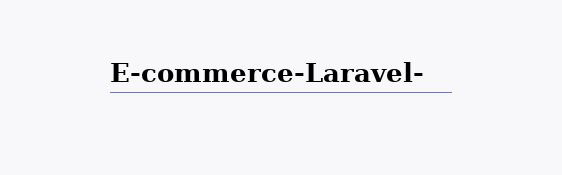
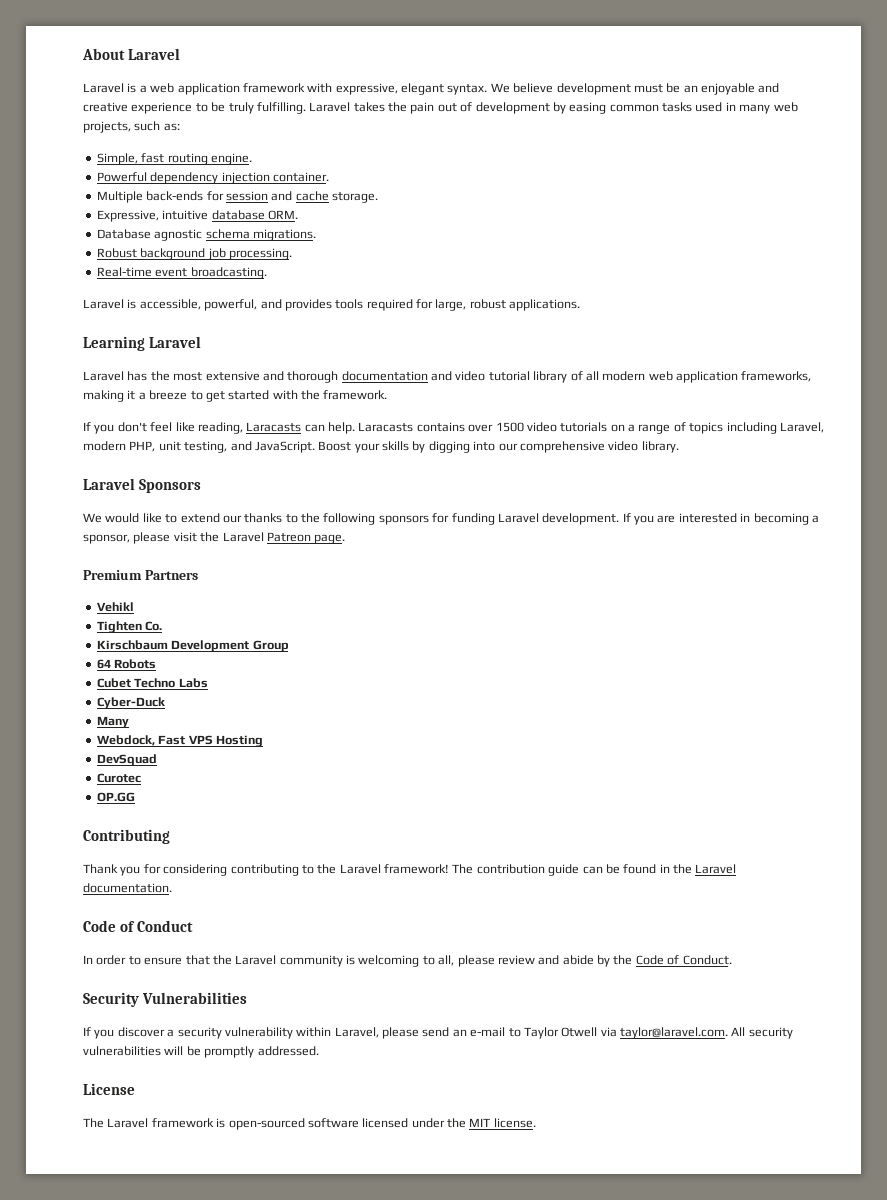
[110,62,424,82] E-commerce-Laravel- -> [82,48,181,60] [83,83,780,95] [83,102,798,114] [83,121,180,133] [96,153,252,165] [96,172,329,184] [96,191,378,203] [96,210,298,222] [96,229,316,241] [96,248,292,260] [96,267,267,279] [83,299,581,311] [83,336,202,351] [83,371,812,383] [83,390,388,402] [83,422,824,434] [83,441,679,453] [83,478,202,493] [83,513,819,525] [83,532,346,544] [83,570,198,580] [96,602,134,612] [96,621,163,633] [96,640,289,652] [96,659,157,669] [96,678,208,688] [96,697,165,709] [96,716,129,728] [96,735,263,747] [96,754,157,766] [96,773,141,783] [96,792,135,802] [83,829,170,844] [83,864,737,876] [83,883,172,893] [83,920,194,932] [83,955,732,967] [83,992,248,1007] [83,1027,793,1039] [83,1046,319,1058] [83,1083,135,1095] [83,1118,536,1130] About Laravel // Laravel is a web application framework with expressive, elegant syntax. We believe development must be an enjoyable and creative experience to be truly fulfilling. Laravel takes the pain out of development by easing common tasks used in many web projects, such as: // Simple, fast routing engine. // Powerful dependency injection container. // Multiple back-ends for session and cache storage. // Expressive, intuitive database ORM. // Database agnostic schema migrations. // Robust background job processing. // Real-time event broadcasting. // Laravel is accessible, powerful, and provides tools required for large, robust applications. // Learning Laravel // Laravel has the most extensive and thorough documentation and video tutorial library of all modern web application frameworks, making it a breeze to get started with the framework. // If you don't feel like reading, Laracasts can help. Laracasts contains over 1500 video tutorials on a range of topics including Laravel, modern PHP, unit testing, and JavaScript. Boost your skills by digging into our comprehensive video library. // Laravel Sponsors // We would like to extend our thanks to the following sponsors for funding Laravel development. If you are interested in becoming a sponsor, please visit the Laravel Patreon page. // Premium Partners // Vehikl // Tighten Co. // Kirschbaum Development Group // 64 Robots // Cubet Techno Labs // Cyber-Duck // Many // Webdock, Fast VPS Hosting // DevSquad // Curotec // OP.GG // Contributing // Thank you for considering contributing to the Laravel framework! The contribution guide can be found in the Laravel documentation. // Code of Conduct // In order to ensure that the Laravel community is welcoming to all, please review and abide by the Code of Conduct. // Security Vulnerabilities // If you discover a security vulnerability within Laravel, please send an e-mail to Taylor Otwell via taylor@laravel.com. All security vulnerabilities will be promptly addressed. // License // The Laravel framework is open-sourced software licensed under the MIT license.

